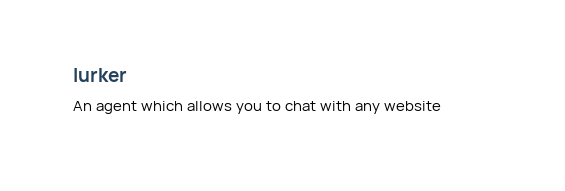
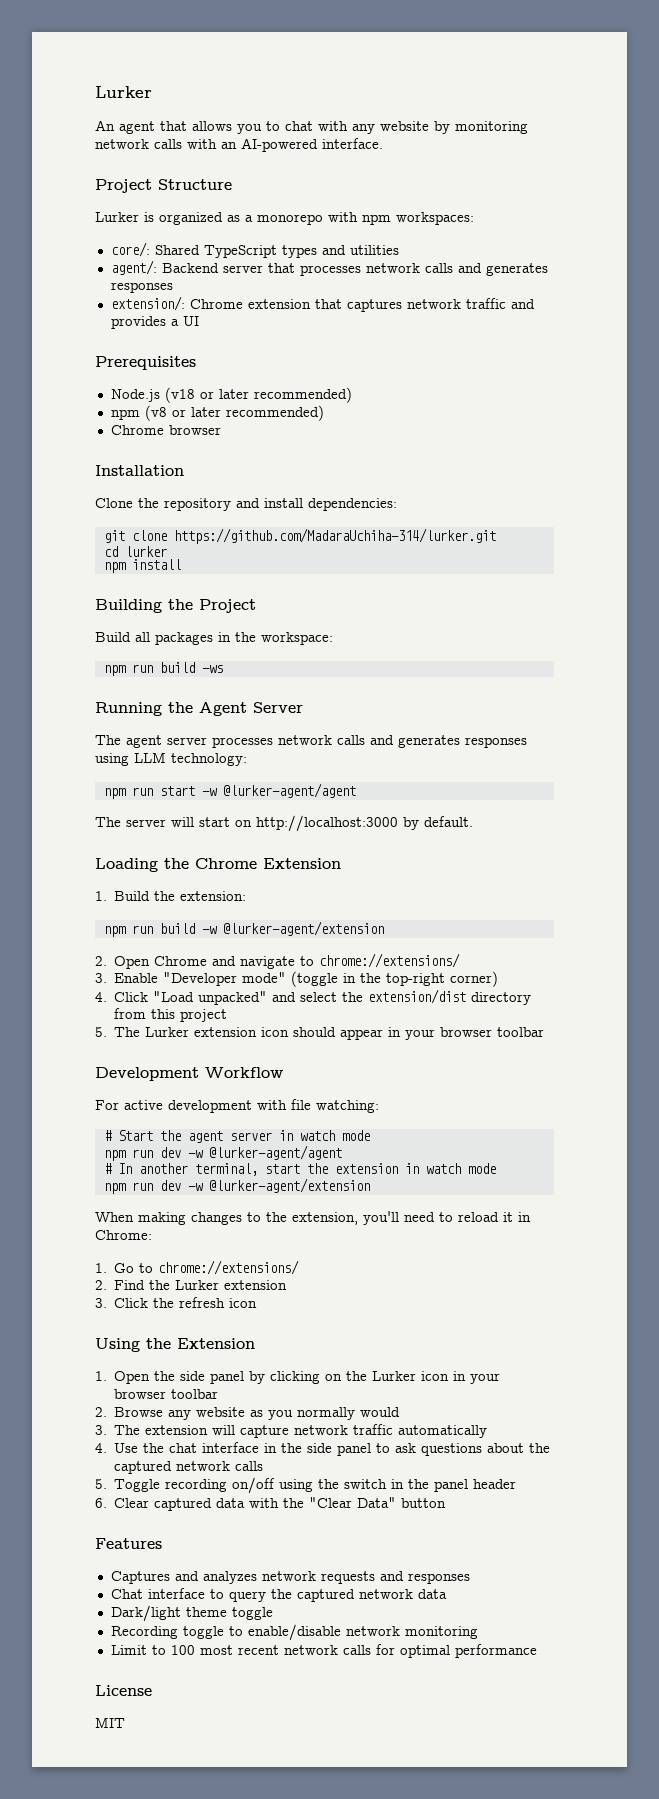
[73,68,127,82] lurker -> [95,86,152,98] Lurker
[141,101,184,111] which -> [160,121,187,131] that
(442, 106) none -> [434,121,528,134] [95,138,383,152] [95,179,232,193] [95,212,474,225] [110,242,399,258] [110,260,548,276] [110,282,173,293] [110,296,535,312] [110,316,199,329] [95,356,196,370] [110,387,352,403] [110,405,324,421] [110,425,221,435] [95,465,184,476] [95,498,397,511] [103,528,496,544] [103,546,167,557] [103,559,181,573] [95,599,256,613] [95,632,333,645] [103,662,223,676] [95,702,303,716] [95,735,527,748] [95,752,247,766] [103,783,356,799] [95,815,473,832] [95,858,341,872] [95,891,247,901] [103,921,384,937] [95,953,461,969] [95,971,499,987] [95,989,532,1005] [114,1008,228,1022] [95,1027,545,1040] [95,1067,283,1081] [95,1099,379,1113] [103,1130,370,1143] [103,1145,342,1161] [103,1163,496,1176] [103,1178,370,1194] [95,1211,531,1225] [95,1230,152,1240] [95,1260,300,1275] [95,1280,288,1290] [95,1297,258,1308] [95,1338,255,1352] [95,1371,501,1384] [114,1389,219,1399] [95,1407,401,1420] [95,1424,488,1438] [95,1442,551,1456] [114,1461,264,1474] [95,1477,517,1494] [95,1497,447,1511] [95,1538,162,1549] [110,1571,470,1584] [110,1588,447,1602] [110,1605,273,1622] [110,1624,478,1641] [110,1644,537,1658] [95,1685,152,1696] [95,1717,125,1728] by monitoring network calls with an AI-powered interface. // Project Structure // Lurker is organized as a monorepo with npm workspaces: // core/: Shared TypeScript types and utilities // agent/: Backend server that processes network calls and generates responses // extension/: Chrome extension that captures network traffic and provides a UI // Prerequisites // Node.js (v18 or later recommended) // npm (v8 or later recommended) // Chrome browser // Installation // Clone the repository and install dependencies: // git clone https://github.com/MadaraUchiha-314/lurker.git // cd lurker // npm install // Building the Project // Build all packages in the workspace: // npm run build -ws // Running the Agent Server // The agent server processes network calls and generates responses using LLM technology: // npm run start -w @lurker-agent/agent // The server will start on http://localhost:3000 by default. // Loading the Chrome Extension // 1. Build the extension: // npm run build -w @lurker-agent/extension // 2. Open Chrome and navigate to chrome://extensions/ // 3. Enable "Developer mode" (toggle in the top-right corner) // 4. Click "Load unpacked" and select the extension/dist directory from this project // 5. The Lurker extension icon should appear in your browser toolbar // Development Workflow // For active development with file watching: // # Start the agent server in watch mode // npm run dev -w @lurker-agent/agent // # In another terminal, start the extension in watch mode // npm run dev -w @lurker-agent/extension // When making changes to the extension, you'll need to reload it in Chrome: // 1. Go to chrome://extensions/ // 2. Find the Lurker extension // 3. Click the refresh icon // Using the Extension // 1. Open the side panel by clicking on the Lurker icon in your browser toolbar // 2. Browse any website as you normally would // 3. The extension will capture network traffic automatically // 4. Use the chat interface in the side panel to ask questions about the captured network calls // 5. Toggle recording on/off using the switch in the panel header // 6. Clear captured data with the "Clear Data" button // Features // Captures and analyzes network requests and responses // Chat interface to query the captured network data // Dark/light theme toggle // Recording toggle to enable/disable network monitoring // Limit to 100 most recent network calls for optimal performance // License // MIT

